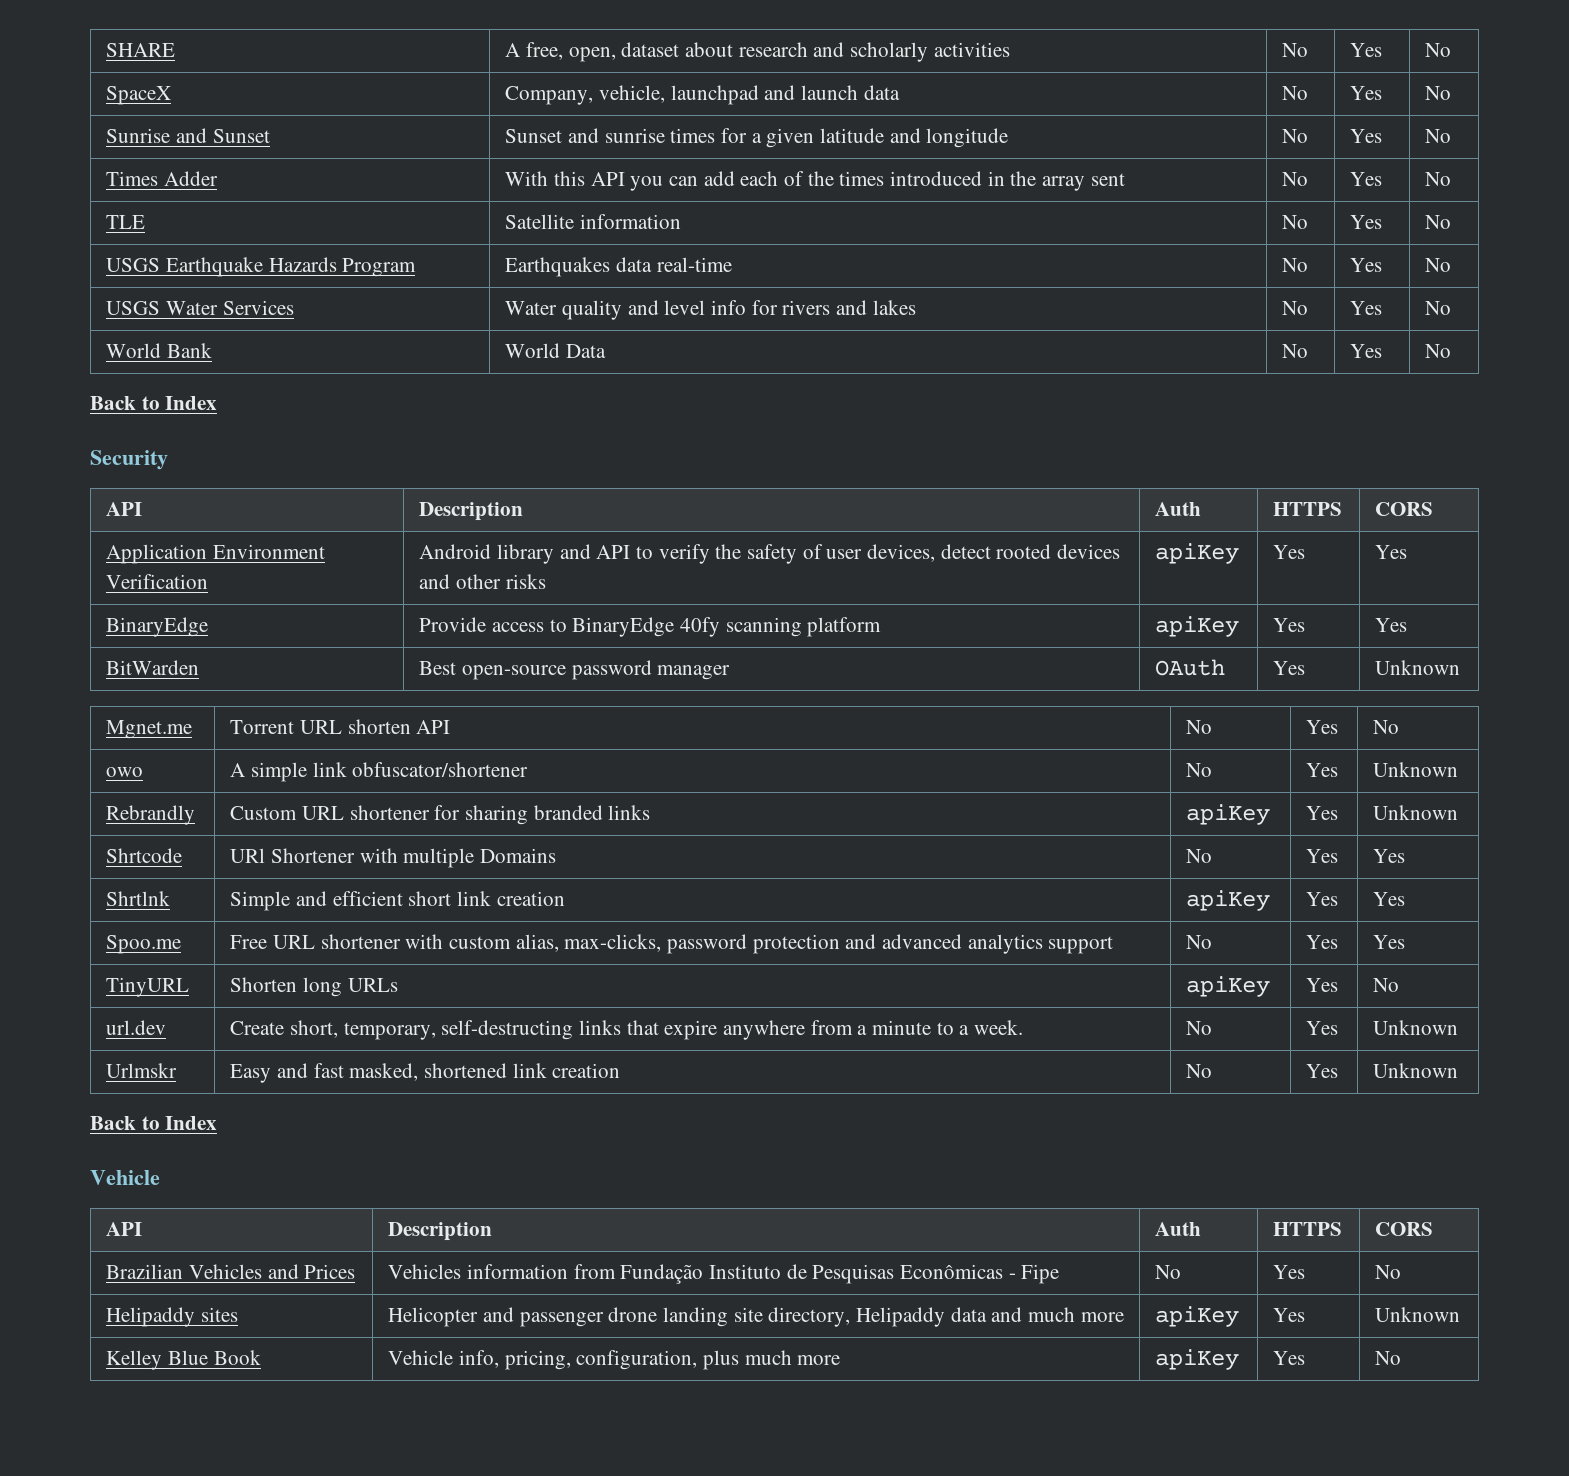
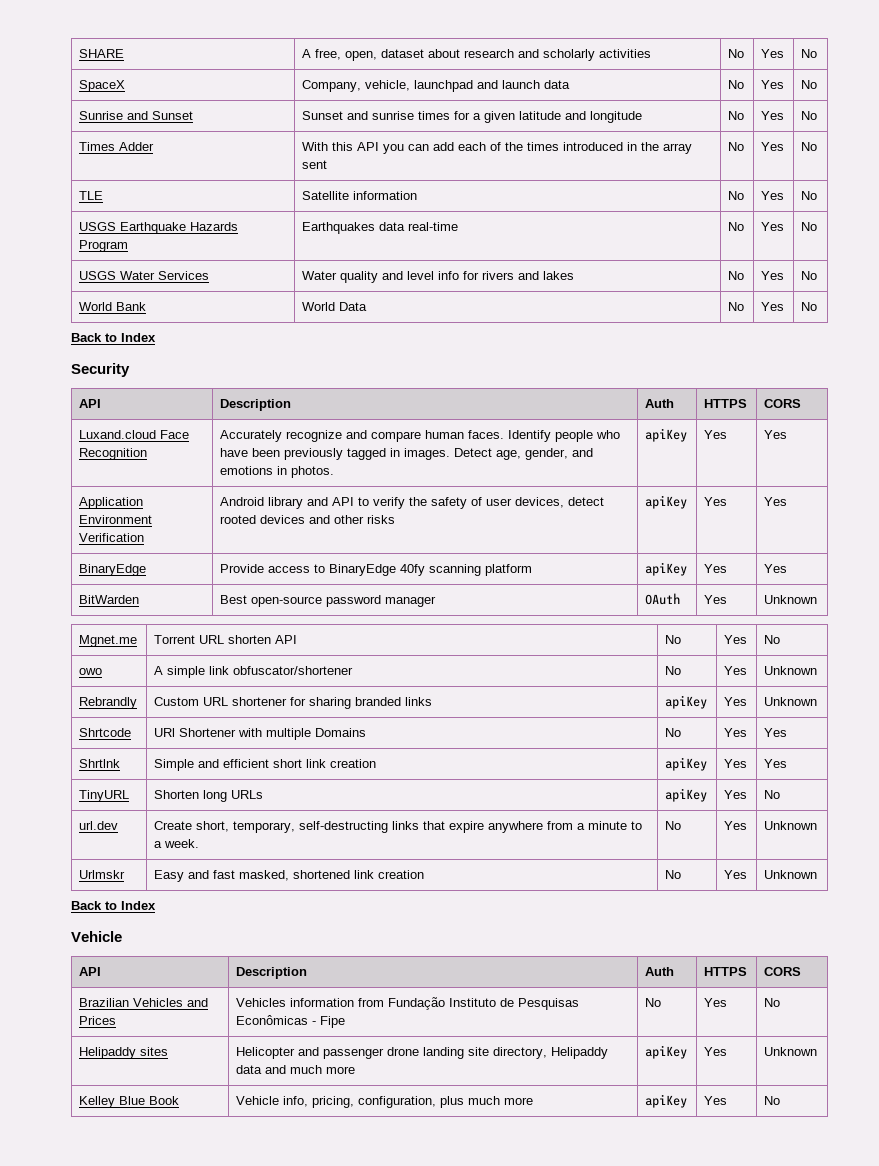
(1434, 509) none -> [79,430,190,439] [79,448,148,460] [220,430,621,442] [220,448,594,460] [220,466,335,478] [645,428,688,442] [704,430,728,439] [764,430,788,439] // Luxand.cloud Face Recognition | Accurately recognize and compare human faces. Identify people who have been previously tagged in images. Detect age, gender, and emotions in photos. | apiKey | Yes | Yes
[106,935,182,954] [230,934,1114,954] [1186,935,1213,949] [1306,935,1339,949] [1373,935,1406,949] // Spoo.me | Free URL shortener with custom alias, max-clicks, password protection and advanced analytics support | No | Yes | Yes -> (788, 763) none

